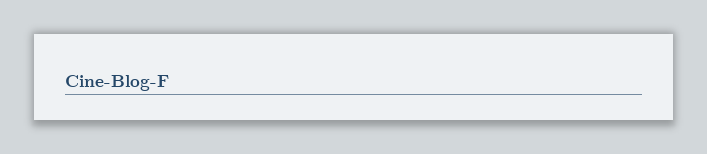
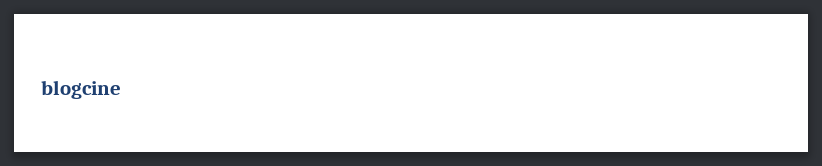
[65,75,169,91] Cine-Blog-F -> [41,80,121,99] blogcine

